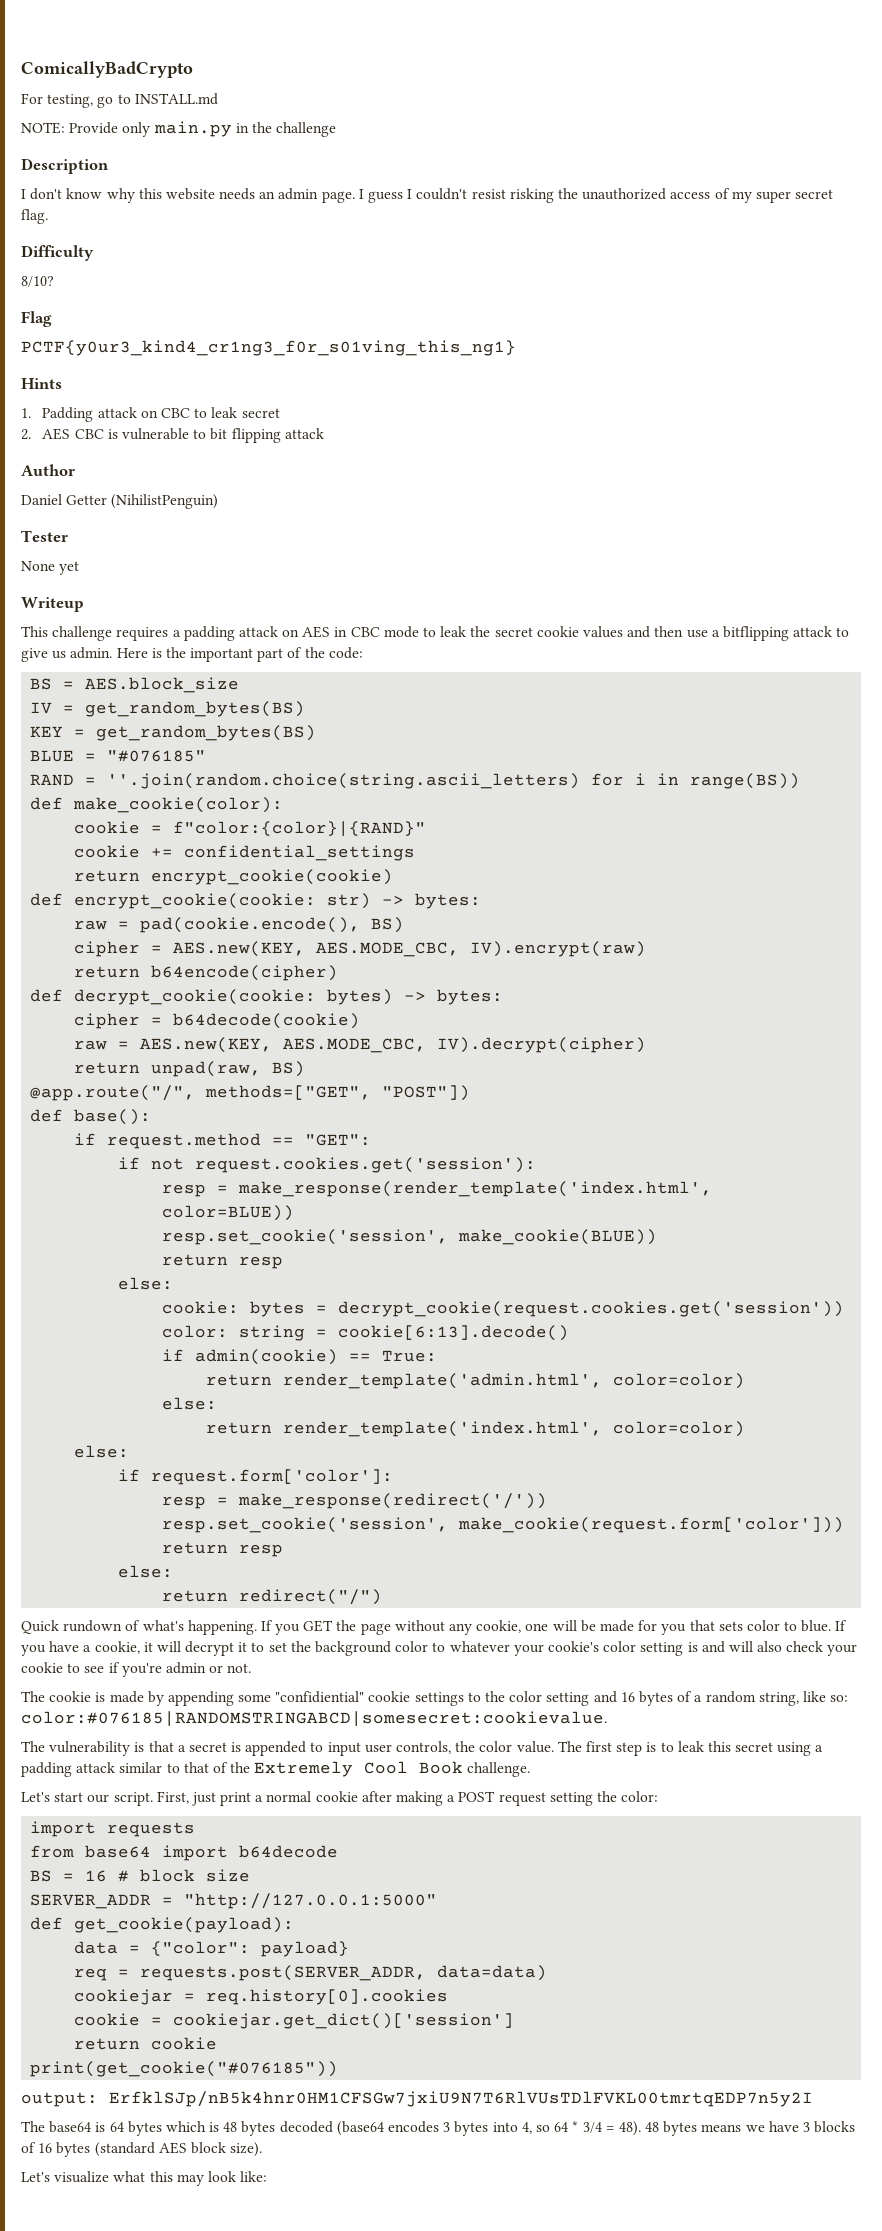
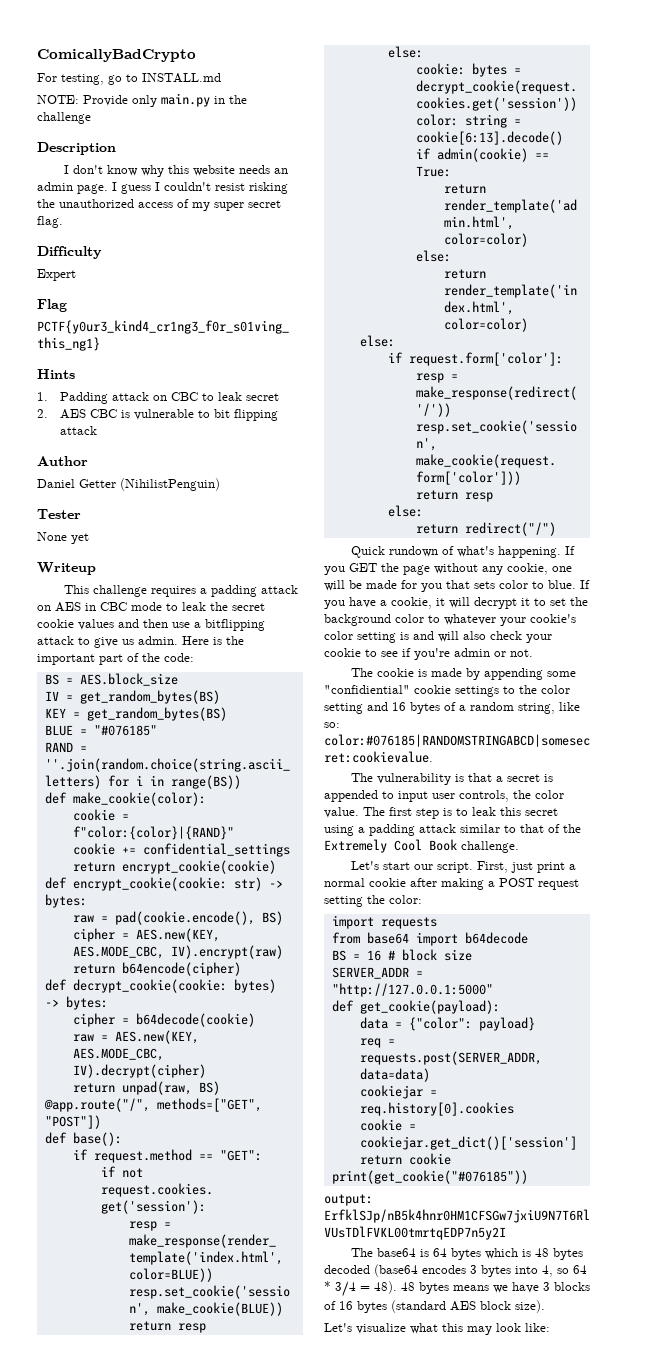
[21,276,54,287] 8/10? -> [37,269,76,281] Expert

